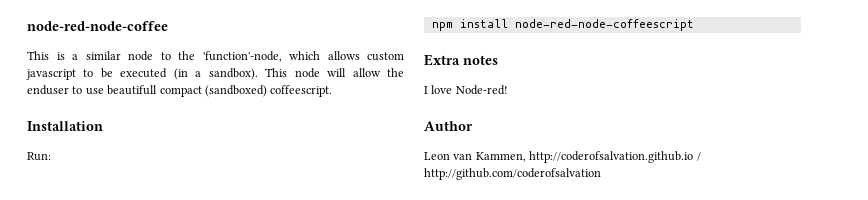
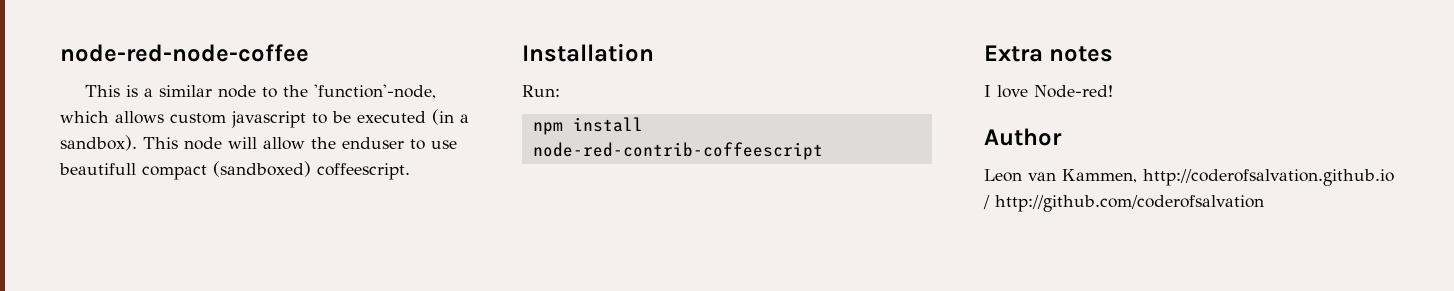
[514,19,694,31] node-red-node-coffeescript -> [532,142,823,160] node-red-contrib-coffeescript

